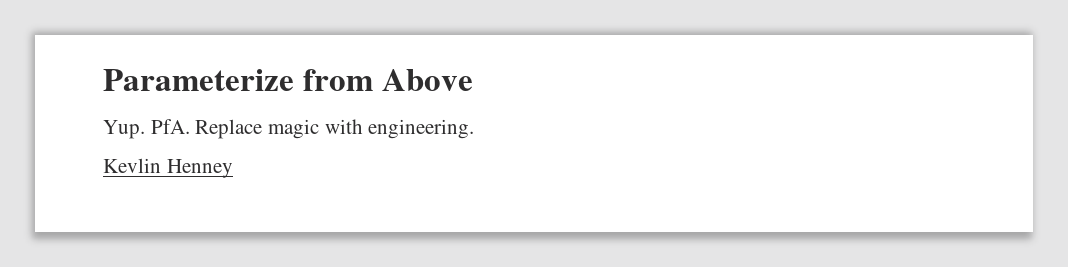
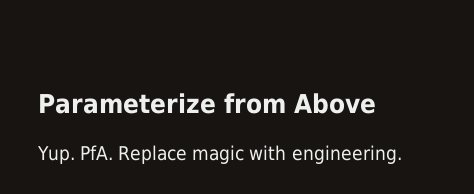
[103,158,233,178] // Kevlin Henney -> (402, 154) none

